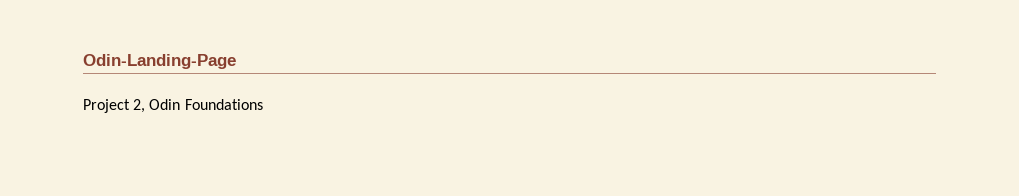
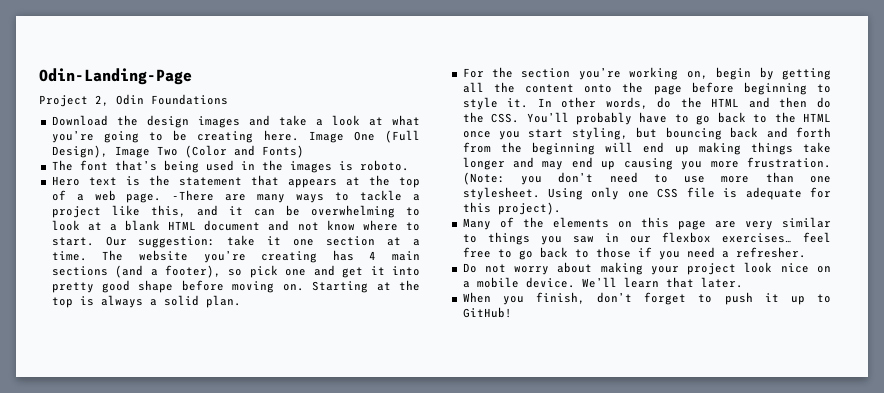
(263, 104) none -> [51,115,420,128] [51,130,420,143] [51,145,304,158] [51,160,409,173] [51,175,420,188] [51,190,421,203] [51,205,420,218] [51,220,420,231] [51,235,420,248] [51,250,420,263] [51,265,420,278] [51,280,420,293] [51,295,241,308] [462,67,831,80] [462,82,831,95] [462,97,831,110] [462,112,831,125] [462,127,831,140] [462,142,831,155] [462,157,831,170] [462,172,831,185] [462,187,831,200] [462,202,561,215] [462,217,831,230] [462,232,831,245] [462,247,806,260] [462,262,831,275] [462,277,743,288] [462,292,831,305] [462,307,512,318] // Download the design images and take a look at what you’re going to be creating here. Image One (Full Design), Image Two (Color and Fonts) // The font that’s being used in the images is roboto. // Hero text is the statement that appears at the top of a web page. -There are many ways to tackle a project like this, and it can be overwhelming to look at a blank HTML document and not know where to start. Our suggestion: take it one section at a time. The website you’re creating has 4 main sections (and a footer), so pick one and get it into pretty good shape before moving on. Starting at the top is always a solid plan. // For the section you’re working on, begin by getting all the content onto the page before beginning to style it. In other words, do the HTML and then do the CSS. You’ll probably have to go back to the HTML once you start styling, but bouncing back and forth from the beginning will end up making things take longer and may end up causing you more frustration. (Note: you don’t need to use more than one stylesheet. Using only one CSS file is adequate for this project). // Many of the elements on this page are very similar to things you saw in our flexbox exercises… feel free to go back to those if you need a refresher. // Do not worry about making your project look nice on a mobile device. We’ll learn that later. // When you finish, don’t forget to push it up to GitHub!

